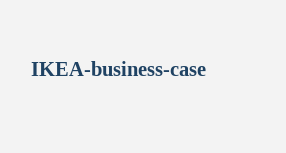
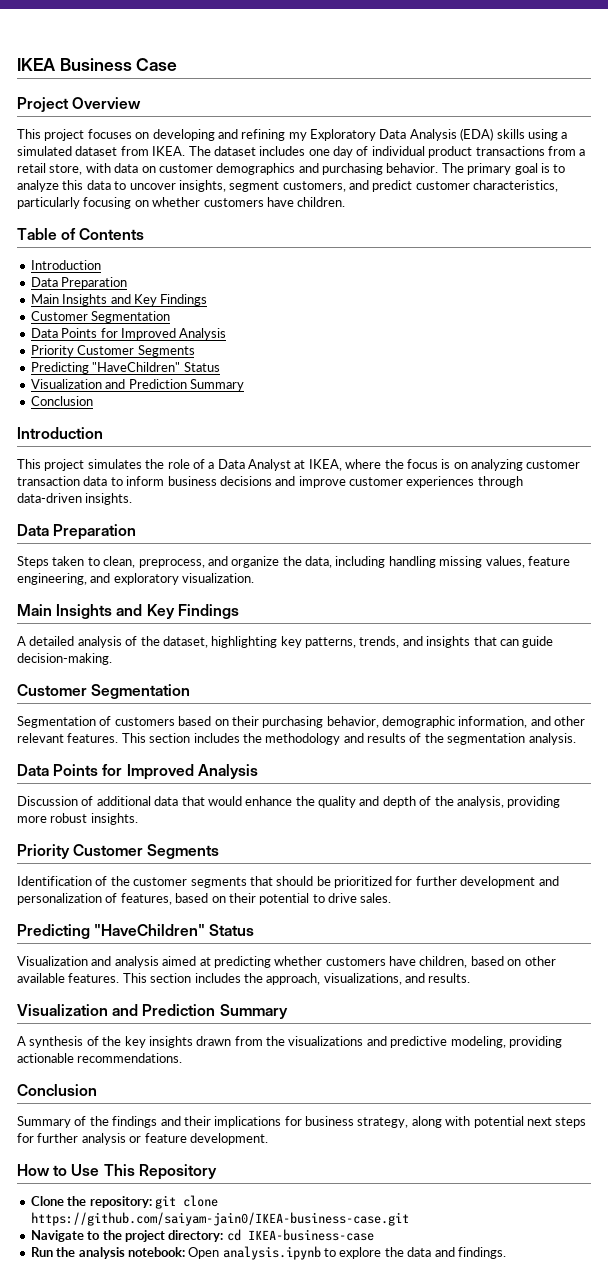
[31,61,206,76] IKEA-business-case -> [17,58,178,71] [17,97,142,112] [17,128,568,141] [17,146,586,158] [17,163,566,175] [17,180,559,192] [17,197,346,209] [17,228,145,240] [30,260,101,270] [30,277,128,289] [30,294,208,306] [30,311,171,323] [30,328,227,340] [30,345,195,357] [30,362,220,374] [30,379,244,391] [30,396,93,406] [17,427,103,439] [17,459,581,471] [17,476,523,488] [17,493,133,505] [17,524,137,540] [17,556,570,568] [17,573,255,585] [17,604,239,619] [17,636,554,648] [17,653,112,665] [17,684,191,699] [17,716,586,728] [17,733,576,745] [17,764,258,780] [17,796,561,808] [17,813,138,825] [17,844,220,859] [17,876,559,888] [17,893,392,905] [17,924,255,939] [17,956,556,968] [17,973,471,985] [17,1004,288,1019] [17,1036,562,1048] [17,1053,183,1063] [17,1084,97,1096] [17,1116,587,1128] [17,1133,268,1145] [17,1164,217,1180] [30,1195,218,1209] [30,1212,409,1226] [30,1229,374,1242] [30,1246,506,1260] IKEA Business Case // Project Overview // This project focuses on developing and refining my Exploratory Data Analysis (EDA) skills using a simulated dataset from IKEA. The dataset includes one day of individual product transactions from a retail store, with data on customer demographics and purchasing behavior. The primary goal is to analyze this data to uncover insights, segment customers, and predict customer characteristics, particularly focusing on whether customers have children. // Table of Contents // Introduction // Data Preparation // Main Insights and Key Findings // Customer Segmentation // Data Points for Improved Analysis // Priority Customer Segments // Predicting "HaveChildren" Status // Visualization and Prediction Summary // Conclusion // Introduction // This project simulates the role of a Data Analyst at IKEA, where the focus is on analyzing customer transaction data to inform business decisions and improve customer experiences through data-driven insights. // Data Preparation // Steps taken to clean, preprocess, and organize the data, including handling missing values, feature engineering, and exploratory visualization. // Main Insights and Key Findings // A detailed analysis of the dataset, highlighting key patterns, trends, and insights that can guide decision-making. // Customer Segmentation // Segmentation of customers based on their purchasing behavior, demographic information, and other relevant features. This section includes the methodology and results of the segmentation analysis. // Data Points for Improved Analysis // Discussion of additional data that would enhance the quality and depth of the analysis, providing more robust insights. // Priority Customer Segments // Identification of the customer segments that should be prioritized for further development and personalization of features, based on their potential to drive sales. // Predicting "HaveChildren" Status // Visualization and analysis aimed at predicting whether customers have children, based on other available features. This section includes the approach, visualizations, and results. // Visualization and Prediction Summary // A synthesis of the key insights drawn from the visualizations and predictive modeling, providing actionable recommendations. // Conclusion // Summary of the findings and their implications for business strategy, along with potential next steps for further analysis or feature development. // How to Use This Repository // Clone the repository: git clone https://github.com/saiyam-jain0/IKEA-business-case.git // Navigate to the project directory: cd IKEA-business-case // Run the analysis notebook: Open analysis.ipynb to explore the data and findings.

